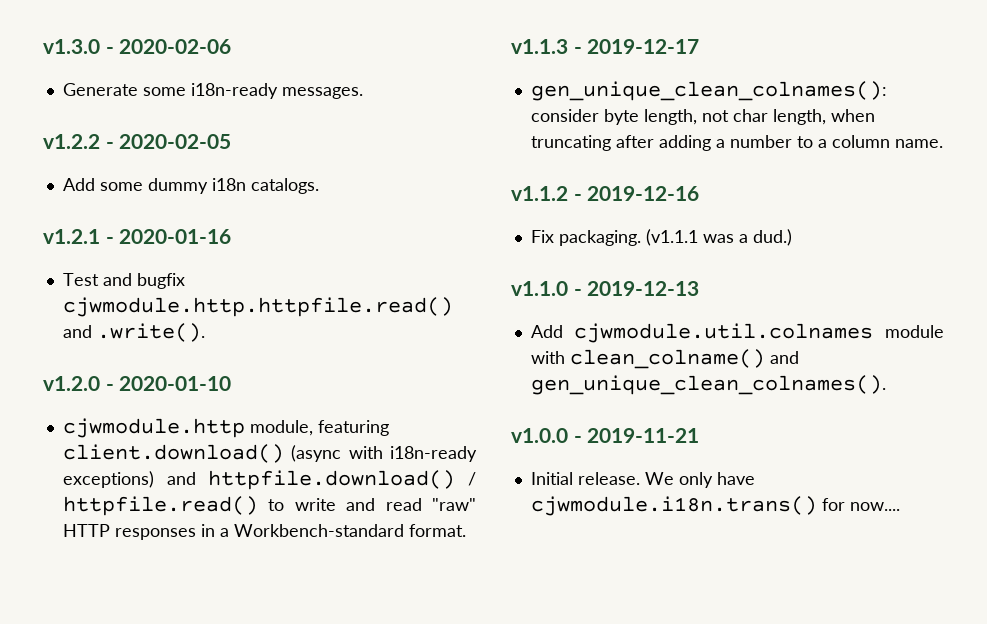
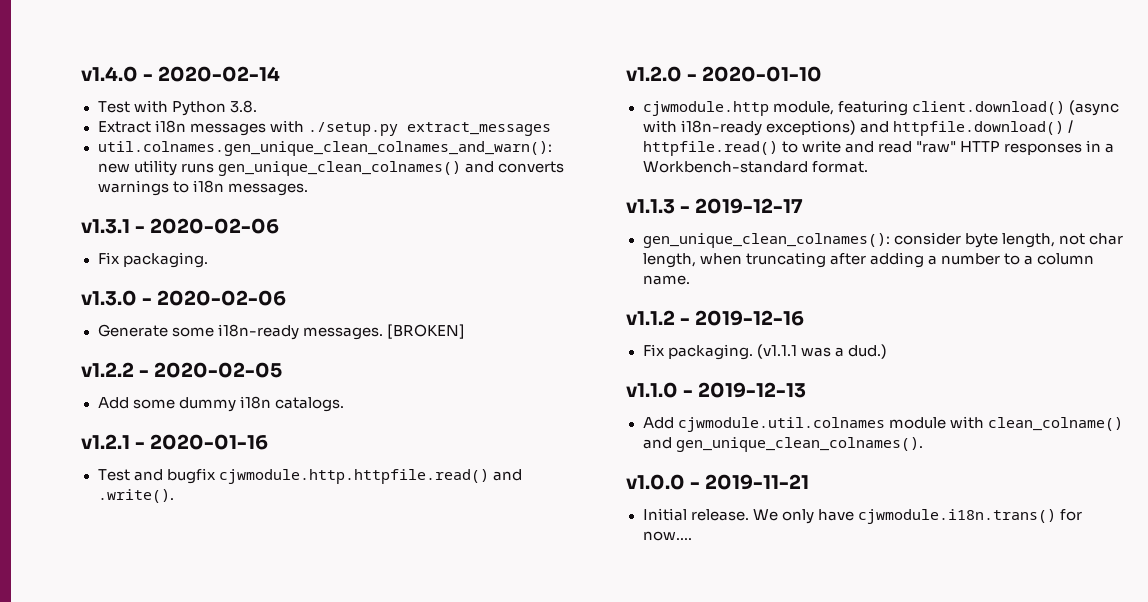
(43, 46) none -> [81,66,281,82] [97,100,257,116] [97,120,551,136] [97,141,552,156] [97,160,564,176] [97,180,308,196] [81,218,280,234] [97,252,208,268] v1.4.0 - 2020-02-14 // Test with Python 3.8. // Extract i18n messages with ./setup.py extract_messages // util.colnames.gen_unique_clean_colnames_and_warn(): new utility runs gen_unique_clean_colnames() and converts warnings to i18n messages. // v1.3.1 - 2020-02-06 // Fix packaging. //
(363, 93) none -> [386,324,465,339] [BROKEN]

